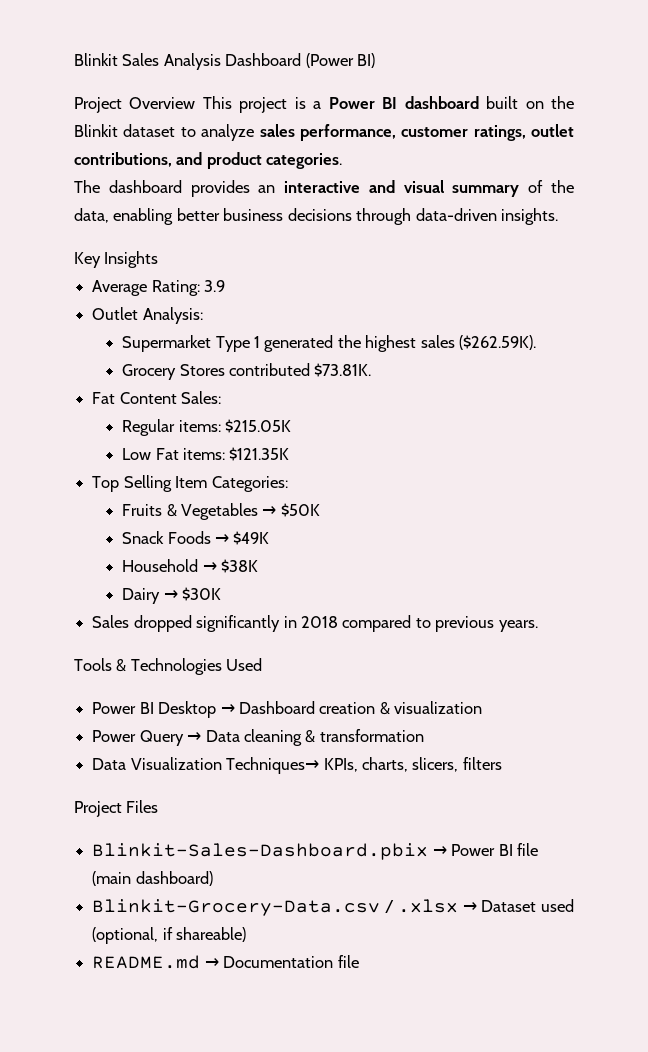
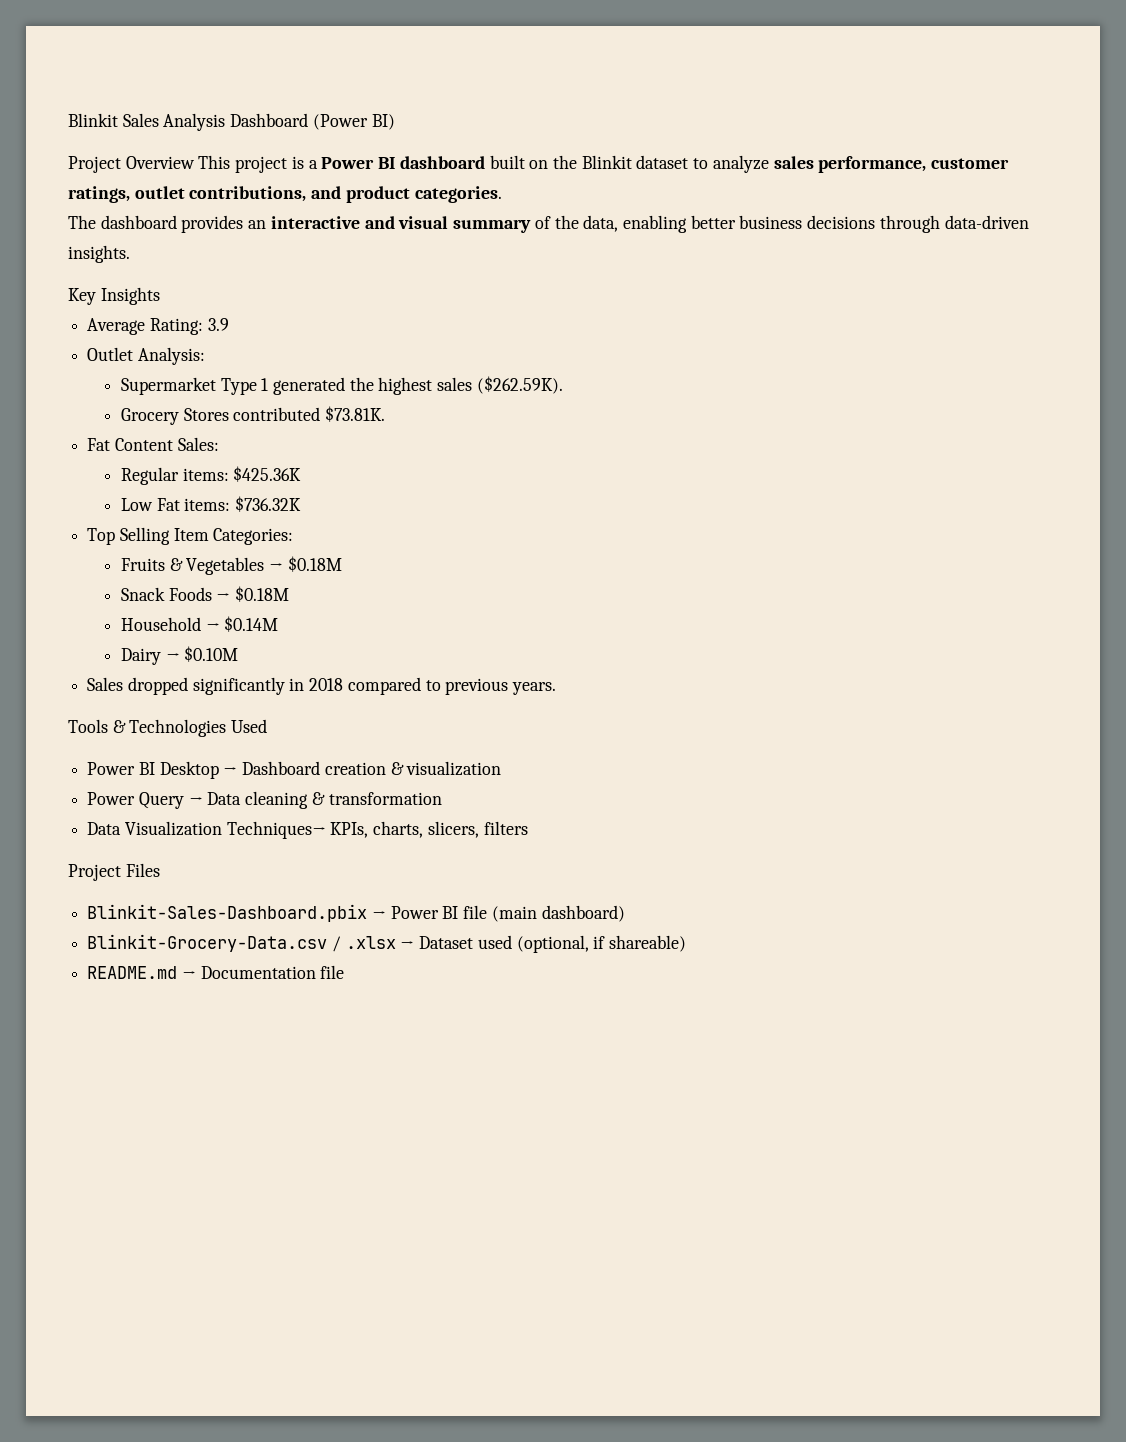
[224,419,291,433] $215.05K -> [233,466,302,482] $425.36K
[229,447,290,461] $121.35K -> [234,496,301,512] $736.32K
[280,503,320,517] $50K -> [287,556,342,572] $0.18M
[233,531,270,545] $49K -> [234,586,289,602] $0.18M
[220,559,258,573] $38K -> [224,616,279,632] $0.14M
[181,587,221,601] $30K -> [184,646,239,662] $0.10M

